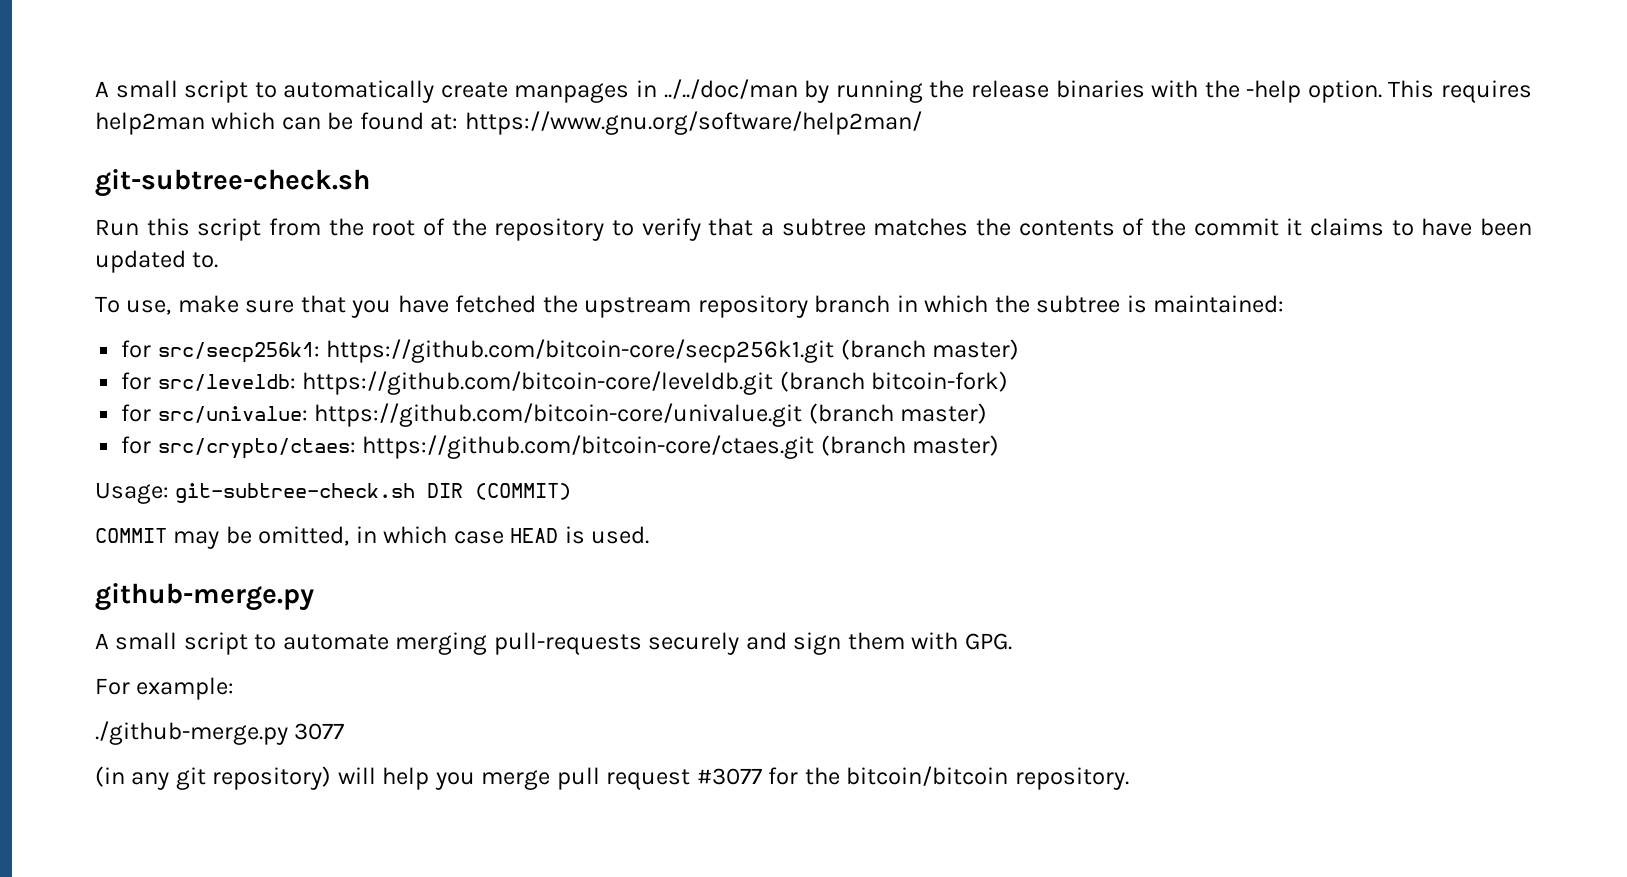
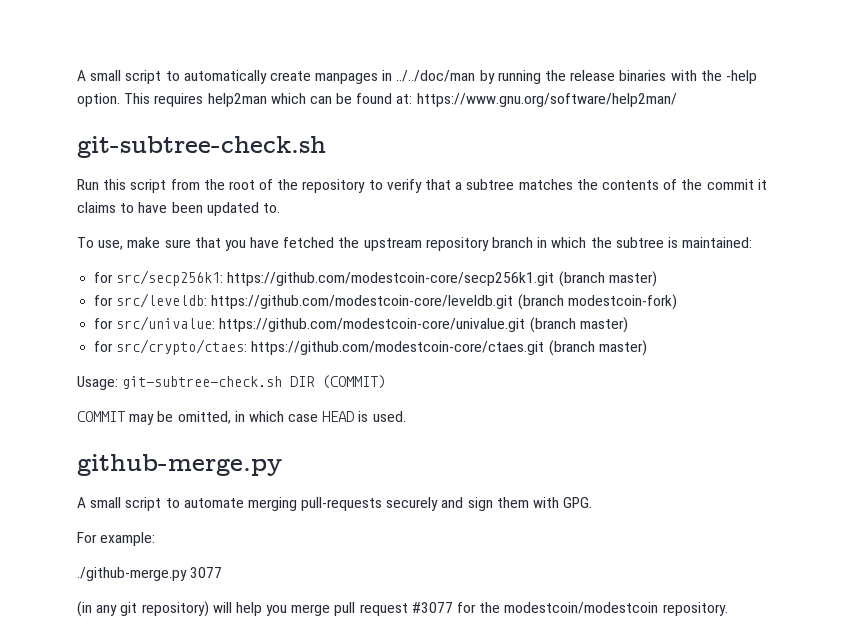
[326,339,835,363] https://github.com/bitcoin-core/secp256k1.git -> [227,272,555,286] https://github.com/modestcoin-core/secp256k1.git
[302,371,1009,395] https://github.com/bitcoin-core/leveldb.git (branch bitcoin-fork) -> [211,294,677,310] https://github.com/modestcoin-core/leveldb.git (branch modestcoin-fork)
[314,403,803,427] https://github.com/bitcoin-core/univalue.git -> [219,318,526,332] https://github.com/modestcoin-core/univalue.git
[362,435,815,459] https://github.com/bitcoin-core/ctaes.git -> [251,341,545,355] https://github.com/modestcoin-core/ctaes.git
[846,766,1009,786] bitcoin/bitcoin -> [504,602,659,614] modestcoin/modestcoin

